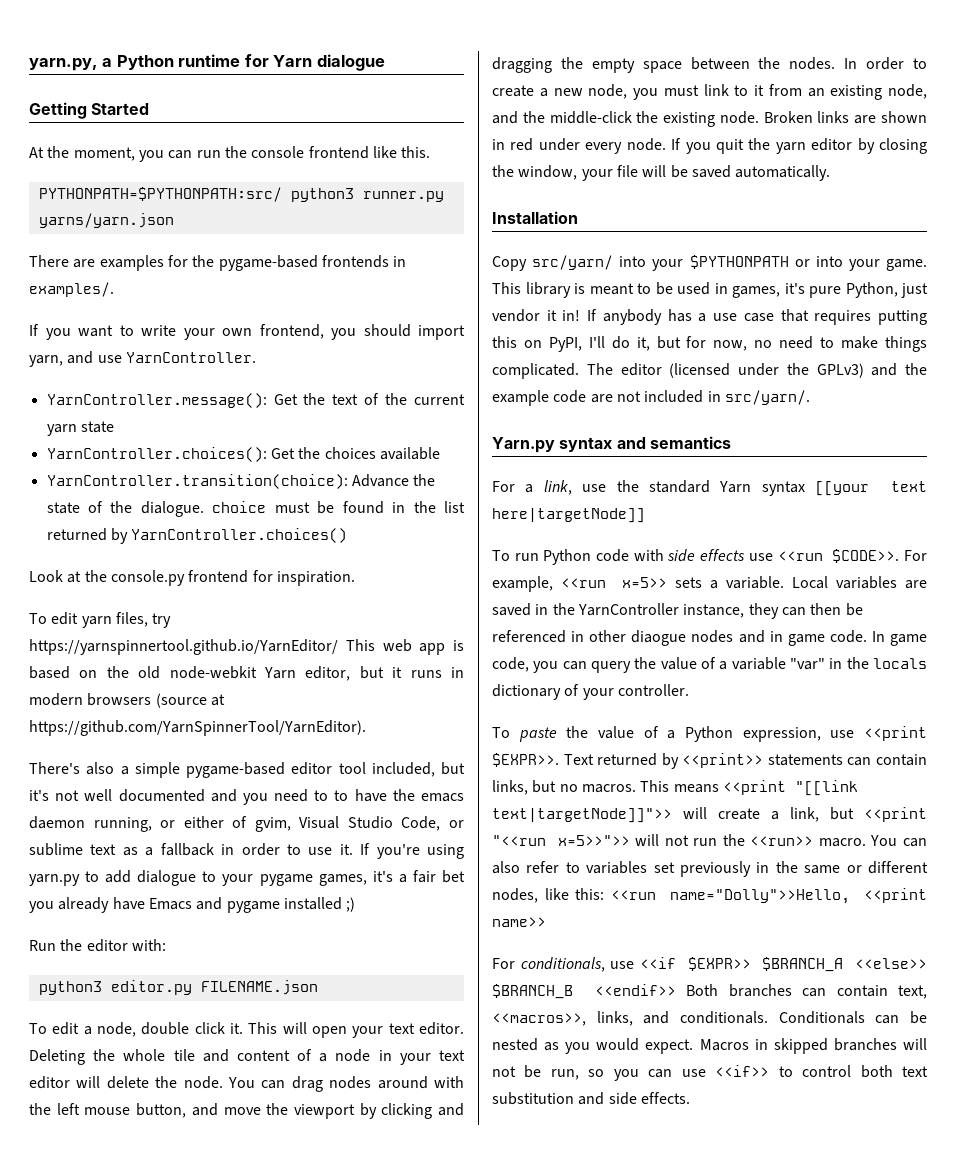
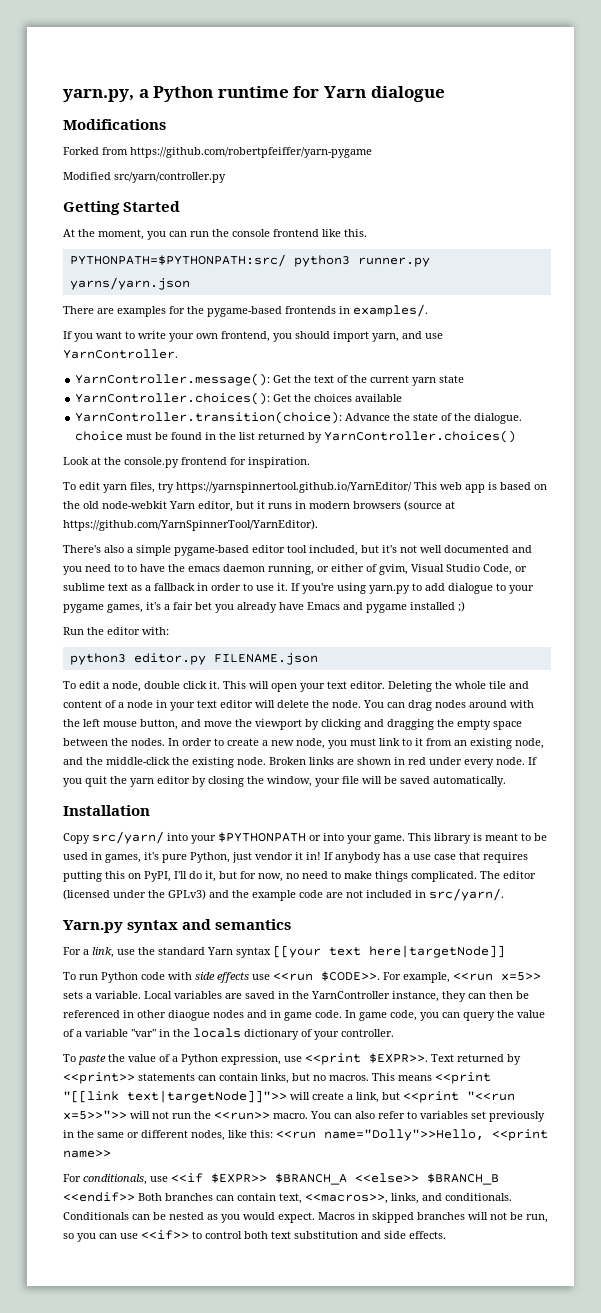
(385, 62) none -> [63,119,166,130] [63,147,372,158] [63,172,226,183] // Modifications // Forked from https://github.com/robertpfeiffer/yarn-pygame // Modified src/yarn/controller.py

